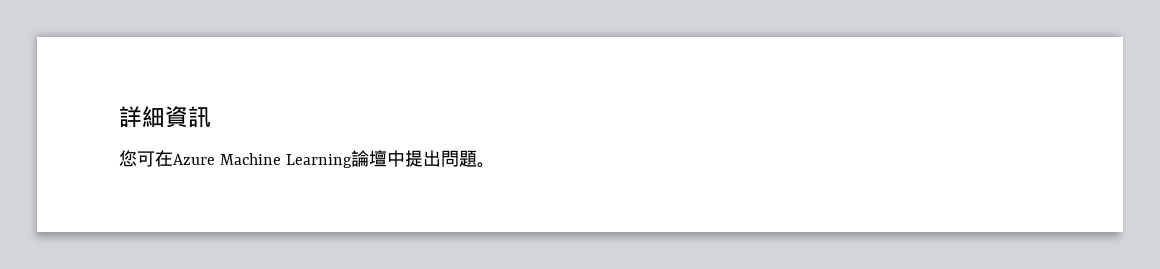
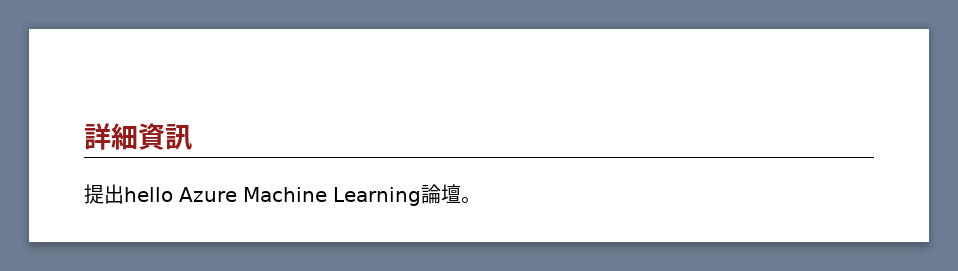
[119,150,173,167] 您可在 -> [84,184,173,204] 提出hello
[386,150,477,167] 中提出問題 -> (461, 193) none

